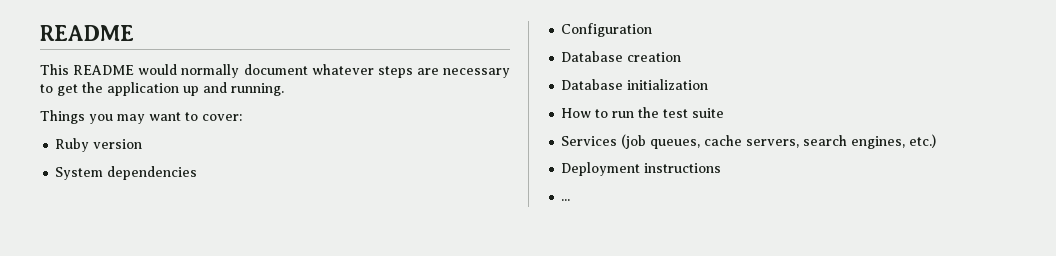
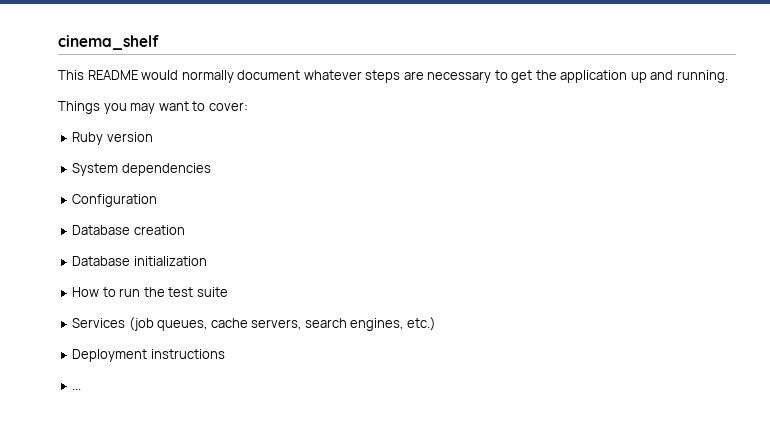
[40,25,134,41] README -> [58,35,159,50] cinema_shelf

